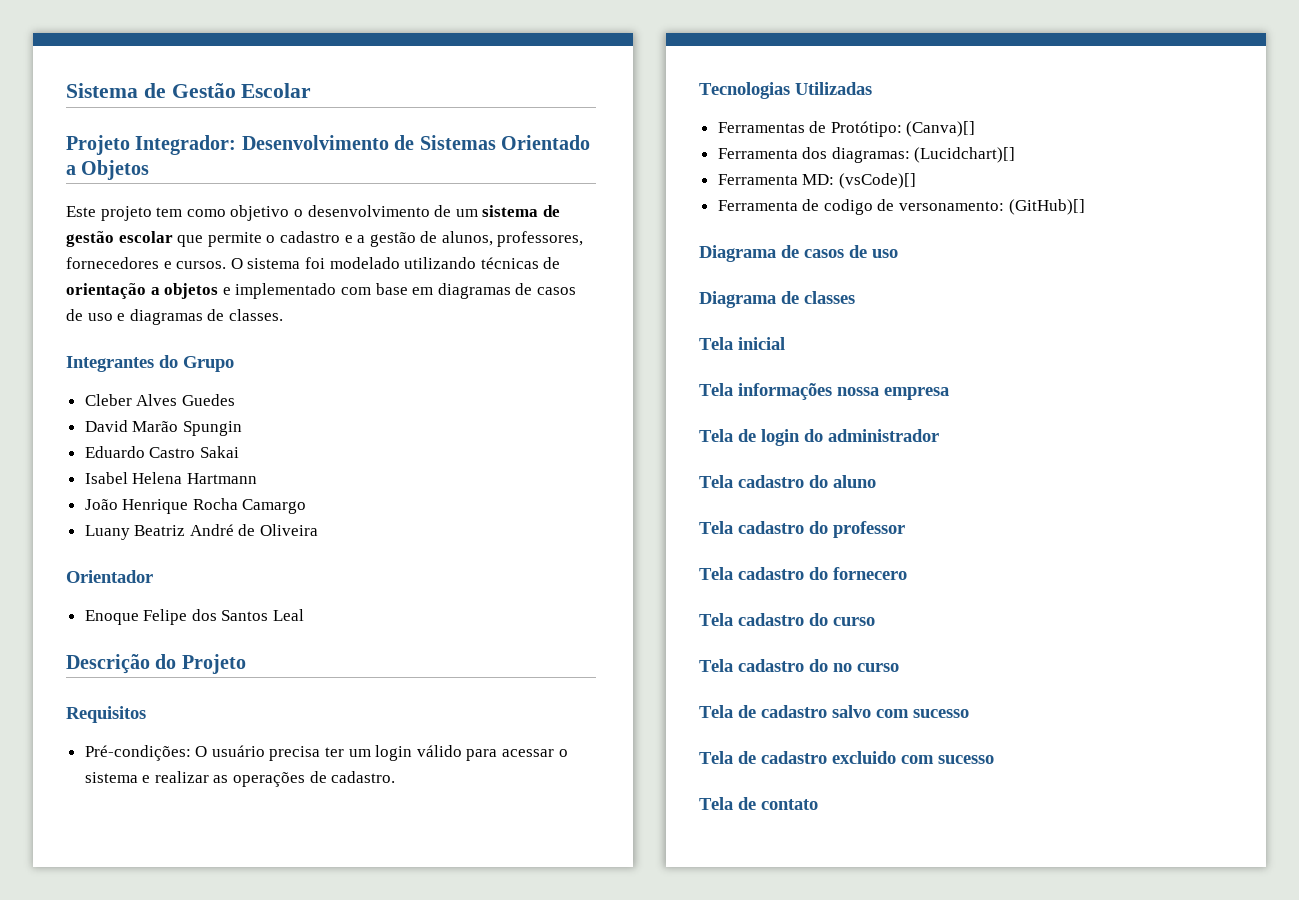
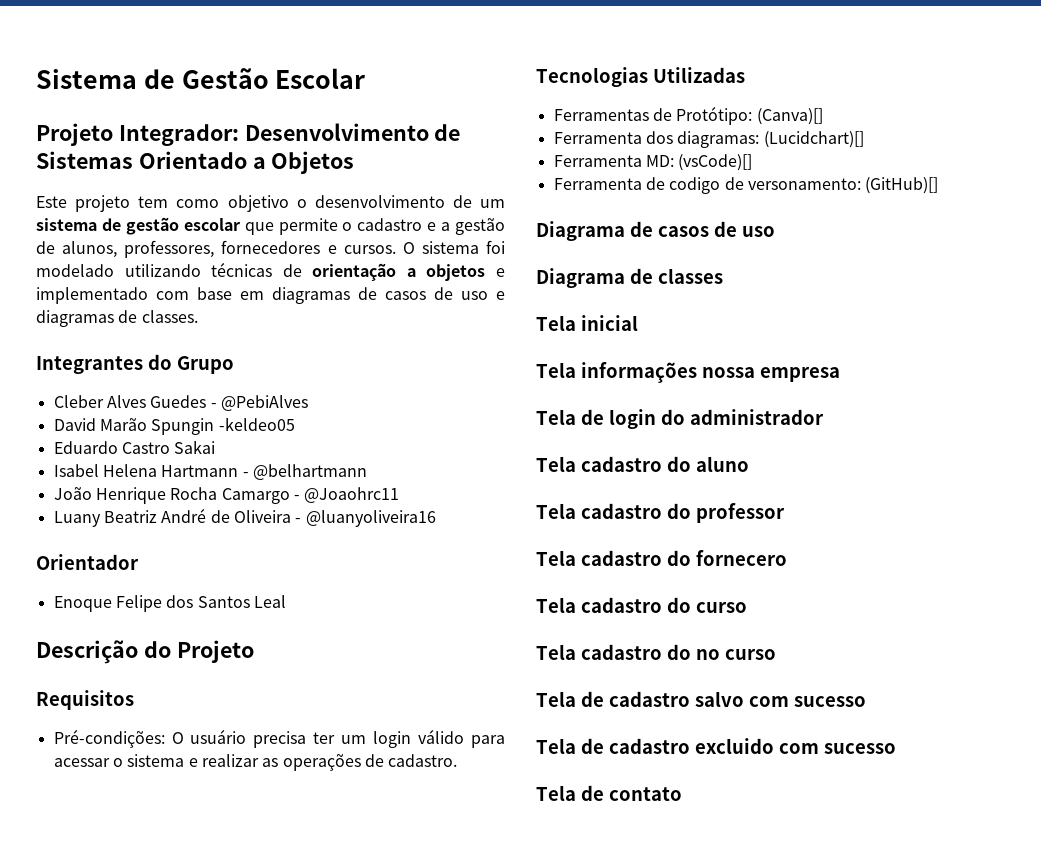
(235, 400) none -> [210,395,308,411] - @PebiAlves
(242, 428) none -> [218,417,295,431] -keldeo05
(257, 478) none -> [242,464,367,480] - @belhartmann
(307, 506) none -> [293,487,400,503] - @Joaohrc11
(319, 530) none -> [295,510,436,527] - @luanyoliveira16

